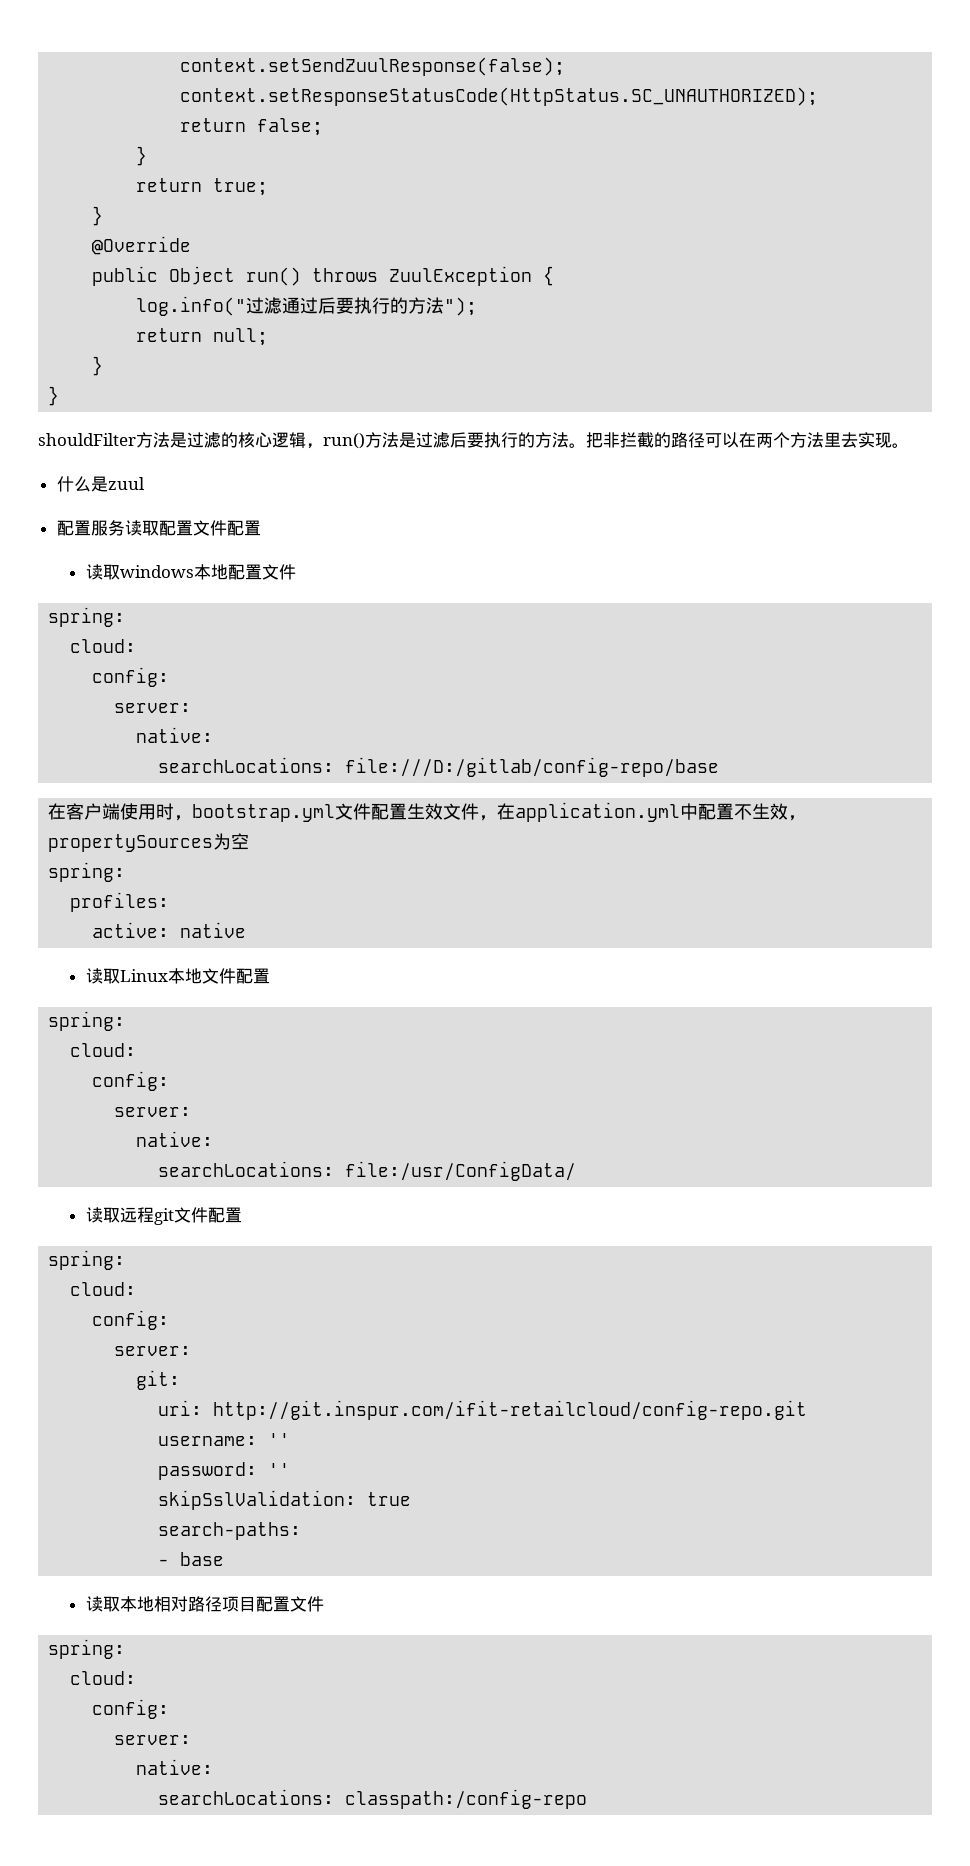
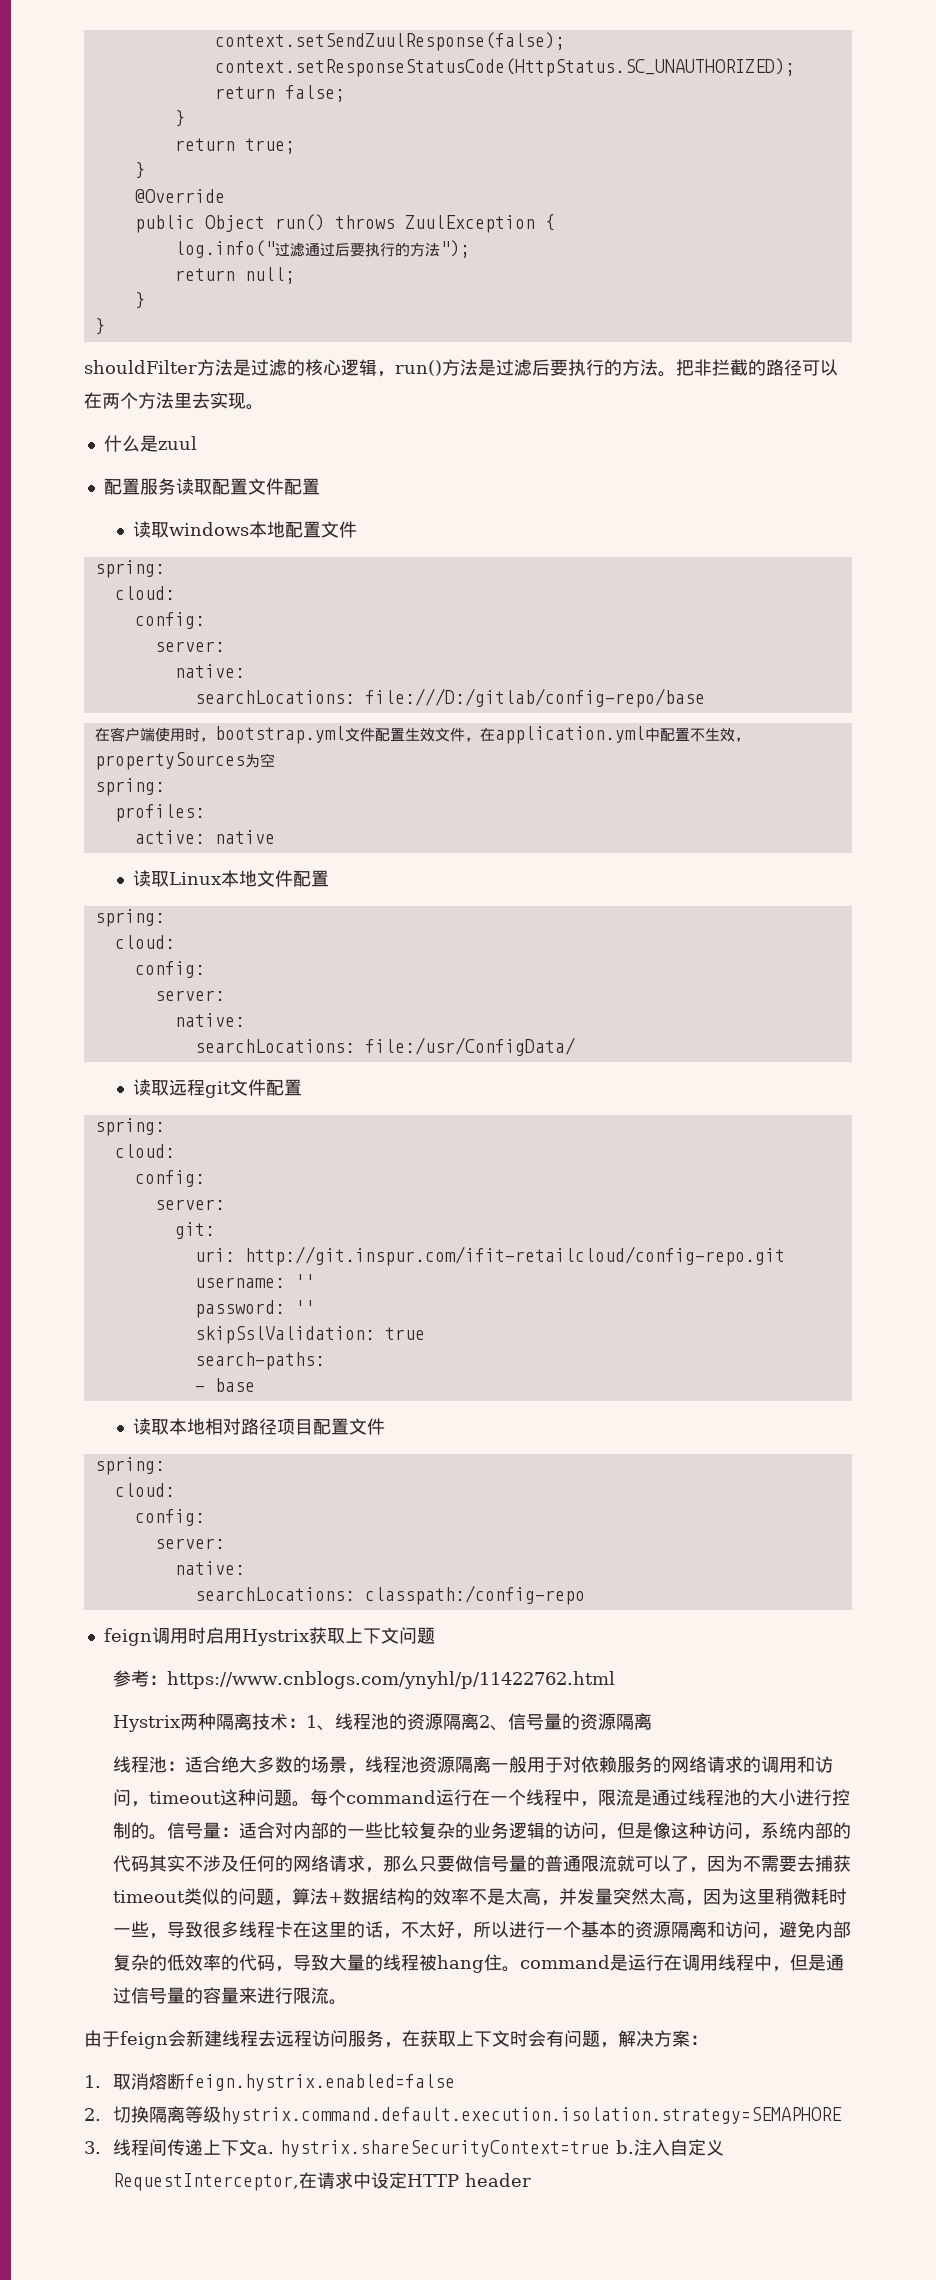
(588, 1799) none -> [103,1627,435,1646] [113,1670,616,1689] [113,1713,653,1732] [113,1756,834,1774] [113,1789,851,1807] [113,1822,852,1840] [113,1855,852,1873] [113,1888,848,1906] [113,1921,852,1939] [113,1954,845,1973] [113,1987,348,2005] [84,2030,708,2049] [84,2073,456,2091] [84,2106,843,2124] [84,2139,725,2157] [113,2172,532,2191] // feign调用时启用Hystrix获取上下文问题 // 参考：https://www.cnblogs.com/ynyhl/p/11422762.html // Hystrix两种隔离技术：1、线程池的资源隔离2、信号量的资源隔离 // 线程池：适合绝大多数的场景，线程池资源隔离一般用于对依赖服务的网络请求的调用和访问，timeout这种问题。每个command运行在一个线程中，限流是通过线程池的大小进行控制的。信号量：适合对内部的一些比较复杂的业务逻辑的访问，但是像这种访问，系统内部的代码其实不涉及任何的网络请求，那么只要做信号量的普通限流就可以了，因为不需要去捕获timeout类似的问题，算法+数据结构的效率不是太高，并发量突然太高，因为这里稍微耗时一些，导致很多线程卡在这里的话，不太好，所以进行一个基本的资源隔离和访问，避免内部复杂的低效率的代码，导致大量的线程被hang住。command是运行在调用线程中，但是通过信号量的容量来进行限流。 // 由于feign会新建线程去远程访问服务，在获取上下文时会有问题，解决方案： // 1.取消熔断feign.hystrix.enabled=false // 2.切换隔离等级hystrix.command.default.execution.isolation.strategy=SEMAPHORE // 3.线程间传递上下文a. hystrix.shareSecurityContext=true b.注入自定义RequestInterceptor,在请求中设定HTTP header

